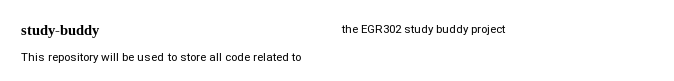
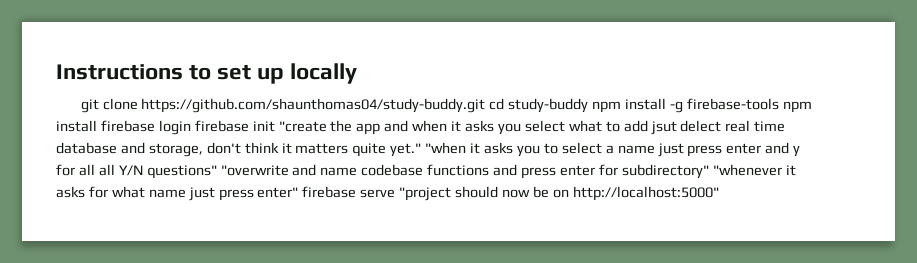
[21,25,100,38] [21,53,302,63] [341,25,507,35] study-buddy // This repository will be used to store all code related to the EGR302 study buddy project -> [56,63,358,84] [80,98,812,113] [56,120,786,135] [56,142,801,157] [56,164,796,179] [56,186,719,201] Instructions to set up locally // git clone https://github.com/shaunthomas04/study-buddy.git cd study-buddy npm install -g firebase-tools npm install firebase login firebase init "create the app and when it asks you select what to add jsut delect real time database and storage, don't think it matters quite yet." "when it asks you to select a name just press enter and y for all all Y/N questions" "overwrite and name codebase functions and press enter for subdirectory" "whenever it asks for what name just press enter" firebase serve "project should now be on http://localhost:5000"

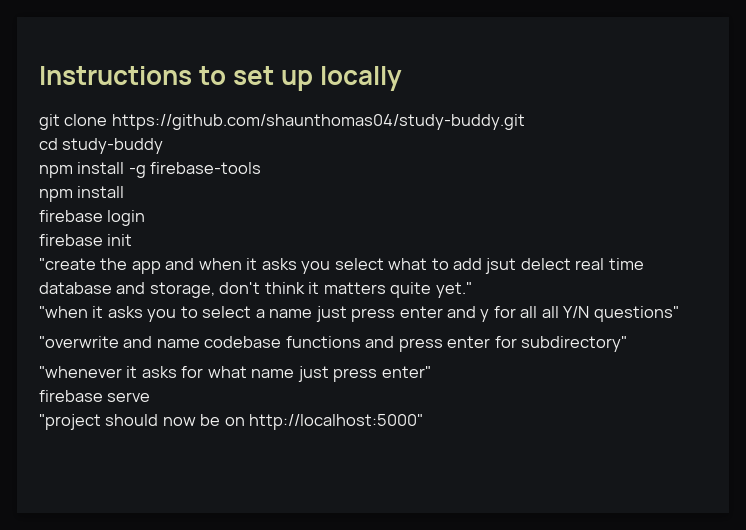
(486, 105) none -> (525, 122) //
(589, 105) none -> (164, 146) //
[782,101,812,113] [56,120,97,132] npm install -> [39,186,125,202] // npm install //
(191, 127) none -> (146, 218) //
(275, 126) none -> (133, 240) //
(422, 150) none -> (472, 290) //
(217, 172) none -> (679, 314) //
(709, 171) none -> (628, 344) //
(299, 192) none -> (431, 372) //
(396, 193) none -> (151, 397) //

